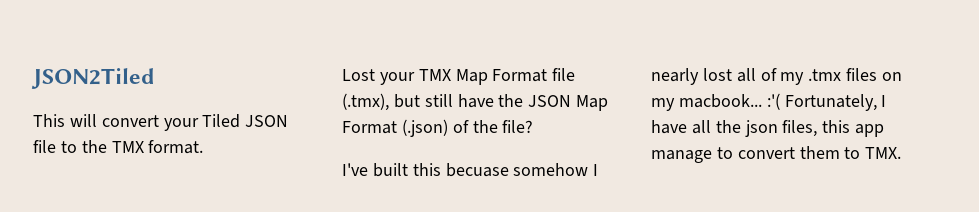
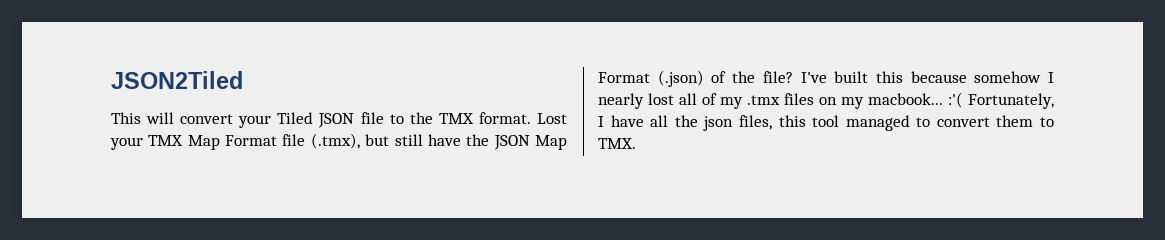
(204, 147) // -> (531, 118) none
(534, 126) // -> (793, 77) none
[445,163,509,177] becuase -> [910,71,967,83] because
[855,124,885,137] [651,150,712,163] app manage -> [812,115,910,131] tool managed

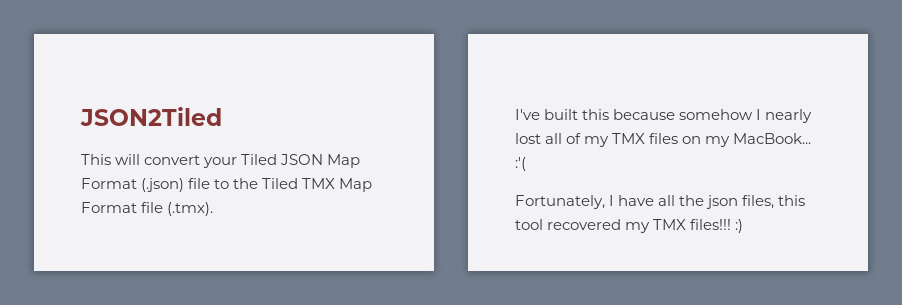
[360,112,567,124] [110,133,567,150] [598,70,793,87] file to the TMX format. Lost your TMX Map Format file (.tmx), but still have the JSON Map Format (.json) of the file? -> [327,154,361,168] [81,178,373,192] [81,202,214,216] Map Format (.json) file to the Tiled TMX Map Format file (.tmx). //
[747,95,780,105] .tmx -> [612,133,646,144] TMX
[868,93,943,105] macbook... -> [733,133,812,144] MacBook...
(963, 100) none -> (526, 164) //
[845,115,1054,131] [598,138,636,149] managed to convert them to TMX. -> [547,219,744,233] recovered my TMX files!!! :)

